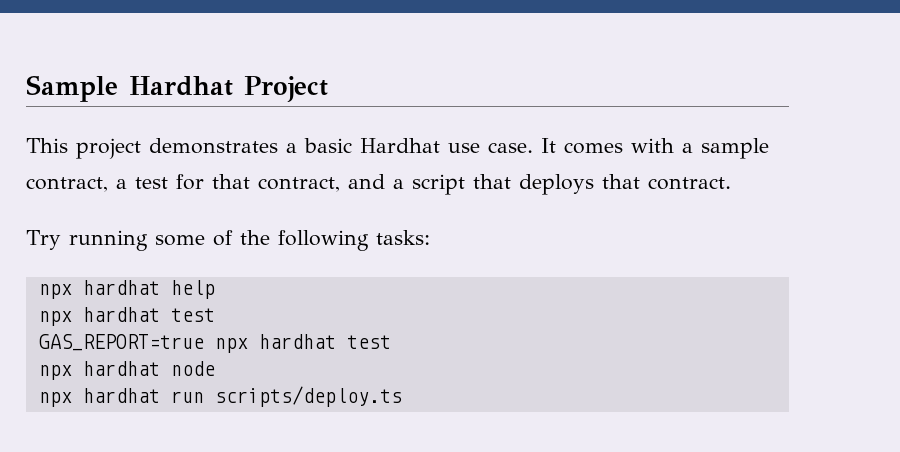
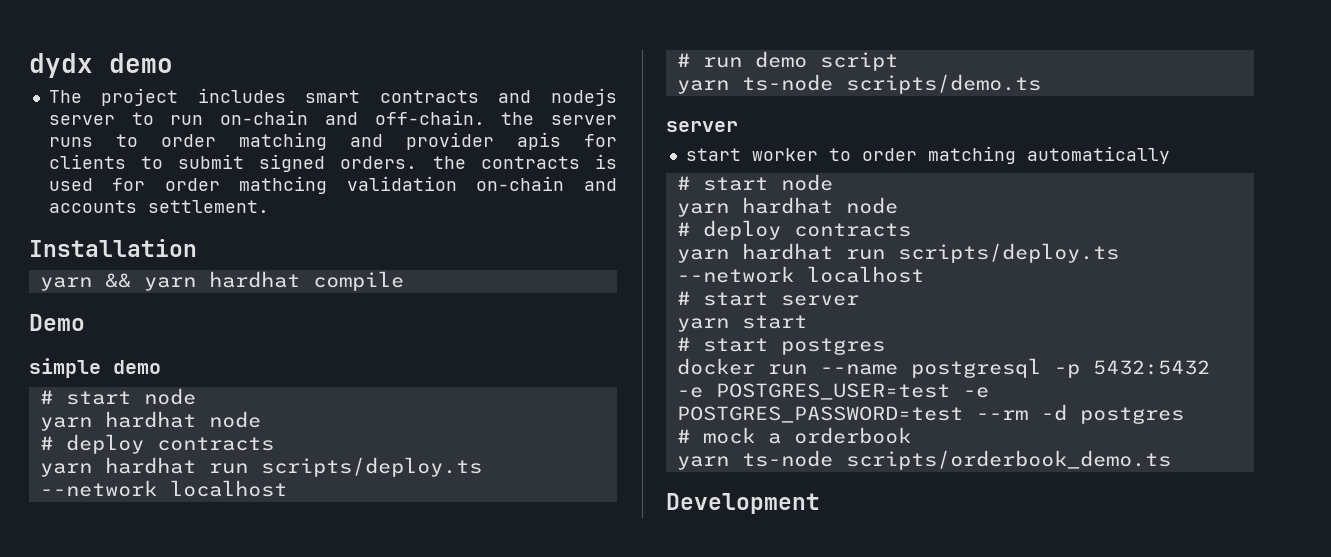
[26,75,328,102] [26,138,769,159] [26,174,731,195] [26,230,430,251] [38,280,215,299] [38,307,215,326] [38,334,391,353] [38,361,215,380] [38,386,402,407] Sample Hardhat Project // This project demonstrates a basic Hardhat use case. It comes with a sample contract, a test for that contract, and a script that deploys that contract. // Try running some of the following tasks: // npx hardhat help // npx hardhat test // GAS_REPORT=true npx hardhat test // npx hardhat node // npx hardhat run scripts/deploy.ts -> [29,53,173,78] [48,88,618,106] [48,110,617,125] [48,132,617,150] [48,154,617,172] [48,176,617,194] [48,200,269,213] [29,239,197,257] [39,271,404,291] [29,314,85,331] [29,358,161,378] [39,388,196,405] [39,411,261,431] [39,434,274,454] [39,457,482,477] [39,480,287,497] [676,51,898,71] [676,74,1041,94] [666,121,738,132] [685,146,1170,164] [676,174,833,191] [676,197,898,217] [676,220,911,240] [676,243,1119,263] [676,266,924,283] [676,291,859,306] [676,315,807,332] [676,337,885,355] [676,358,1210,378] [676,383,989,400] [676,404,1184,424] [676,427,911,444] [676,450,1171,470] [666,493,820,514] dydx demo // The project includes smart contracts and nodejs server to run on-chain and off-chain. the server runs to order matching and provider apis for clients to submit signed orders. the contracts is used for order mathcing validation on-chain and accounts settlement. // Installation // yarn && yarn hardhat compile // Demo // simple demo // # start node // yarn hardhat node // # deploy contracts // yarn hardhat run scripts/deploy.ts --network localhost // # run demo script // yarn ts-node scripts/demo.ts // server // start worker to order matching automatically // # start node // yarn hardhat node // # deploy contracts // yarn hardhat run scripts/deploy.ts --network localhost // # start server // yarn start // # start postgres // docker run --name postgresql -p 5432:5432 -e POSTGRES_USER=test -e POSTGRES_PASSWORD=test --rm -d postgres // # mock a orderbook // yarn ts-node scripts/orderbook_demo.ts // Development

